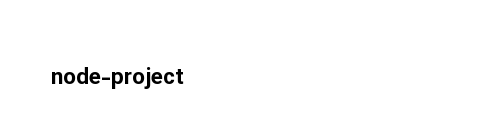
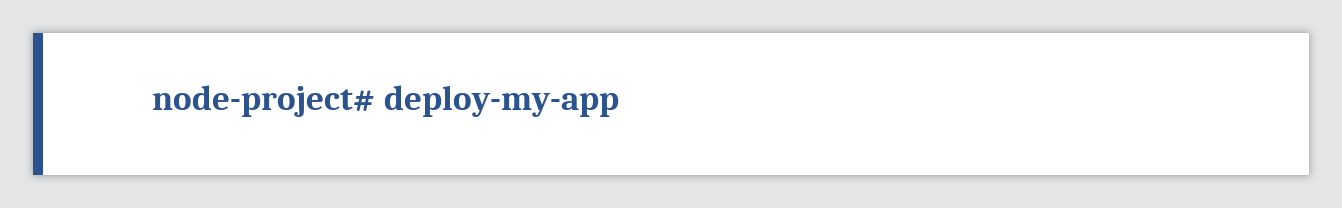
[51,67,184,89] node-project -> [152,85,620,117] node-project# deploy-my-app

